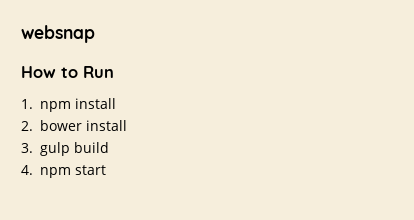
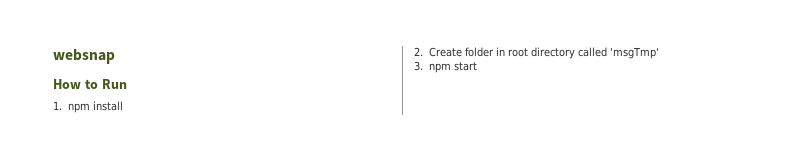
[40,120,127,131] [21,142,109,156] [21,165,33,175] bower install // 3. gulp build // 4. -> [428,47,659,59] [414,61,423,71] Create folder in root directory called 'msgTmp' // 3.

